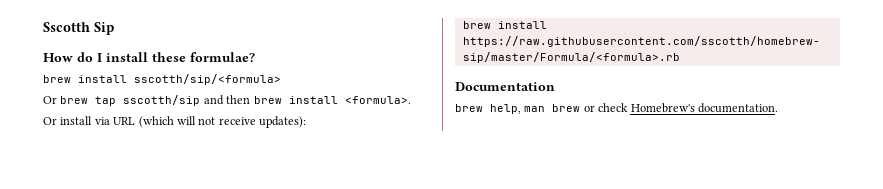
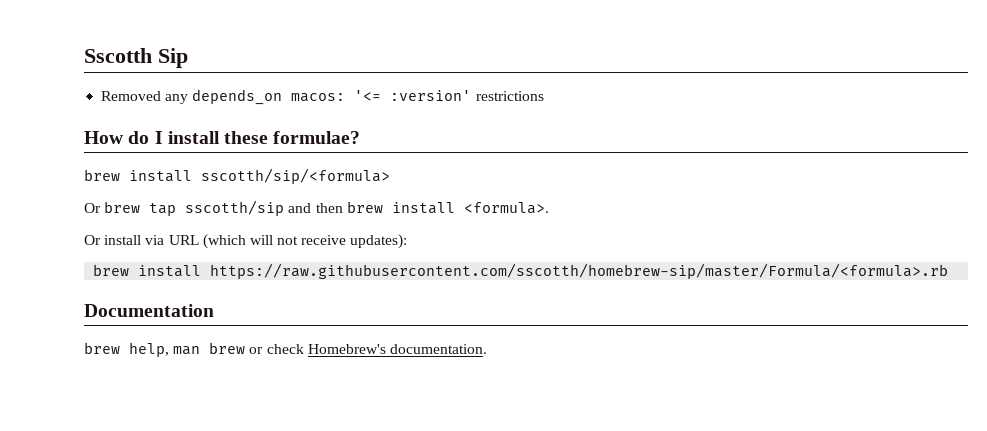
(114, 28) none -> [101,89,544,105] // Removed any depends_on macos: '<= :version' restrictions

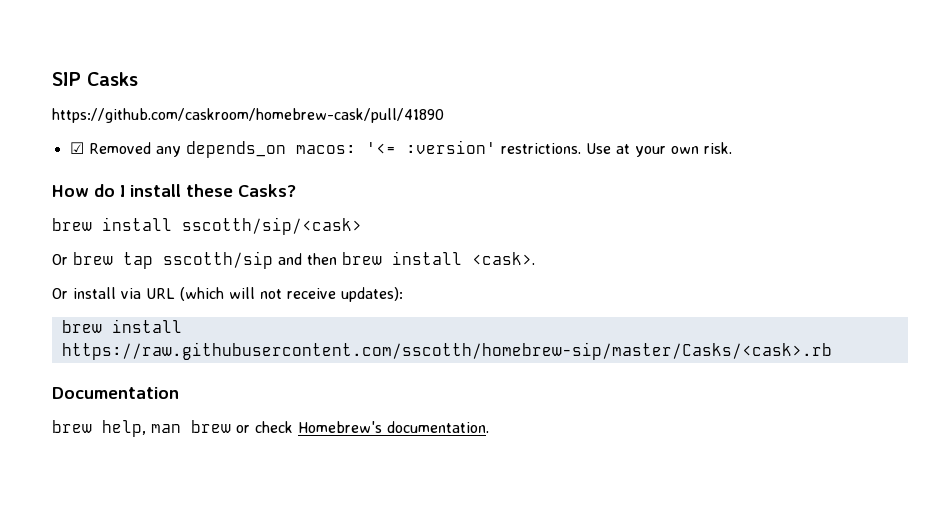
[84,48,188,68] Sscotth Sip // -> [52,72,138,86] [52,108,444,123] [69,142,84,154] SIP Casks // https://github.com/caskroom/homebrew-cask/pull/41890 // ☑
[475,91,544,101] restrictions -> [500,142,732,157] restrictions. Use at your own risk.
[273,131,361,144] [84,168,390,184] formulae? // brew install sscotth/sip/<formula> -> [238,184,296,197] [52,217,362,235] Casks? // brew install sscotth/sip/<cask>
[463,202,549,214] <formula>. -> [472,252,535,265] <cask>.
[210,263,949,279] https://raw.githubusercontent.com/sscotth/homebrew-sip/master/Formula/<formula>.rb -> [61,342,832,360] https://raw.githubusercontent.com/sscotth/homebrew-sip/master/Casks/<cask>.rb

